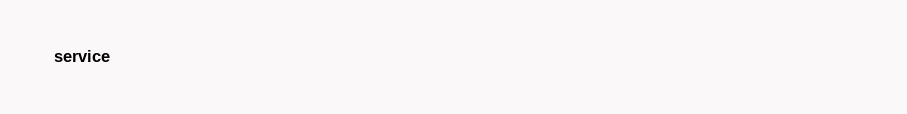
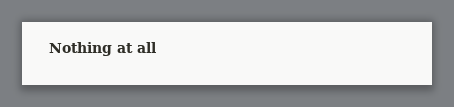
[54,50,110,62] service -> [49,42,156,56] Nothing at all

